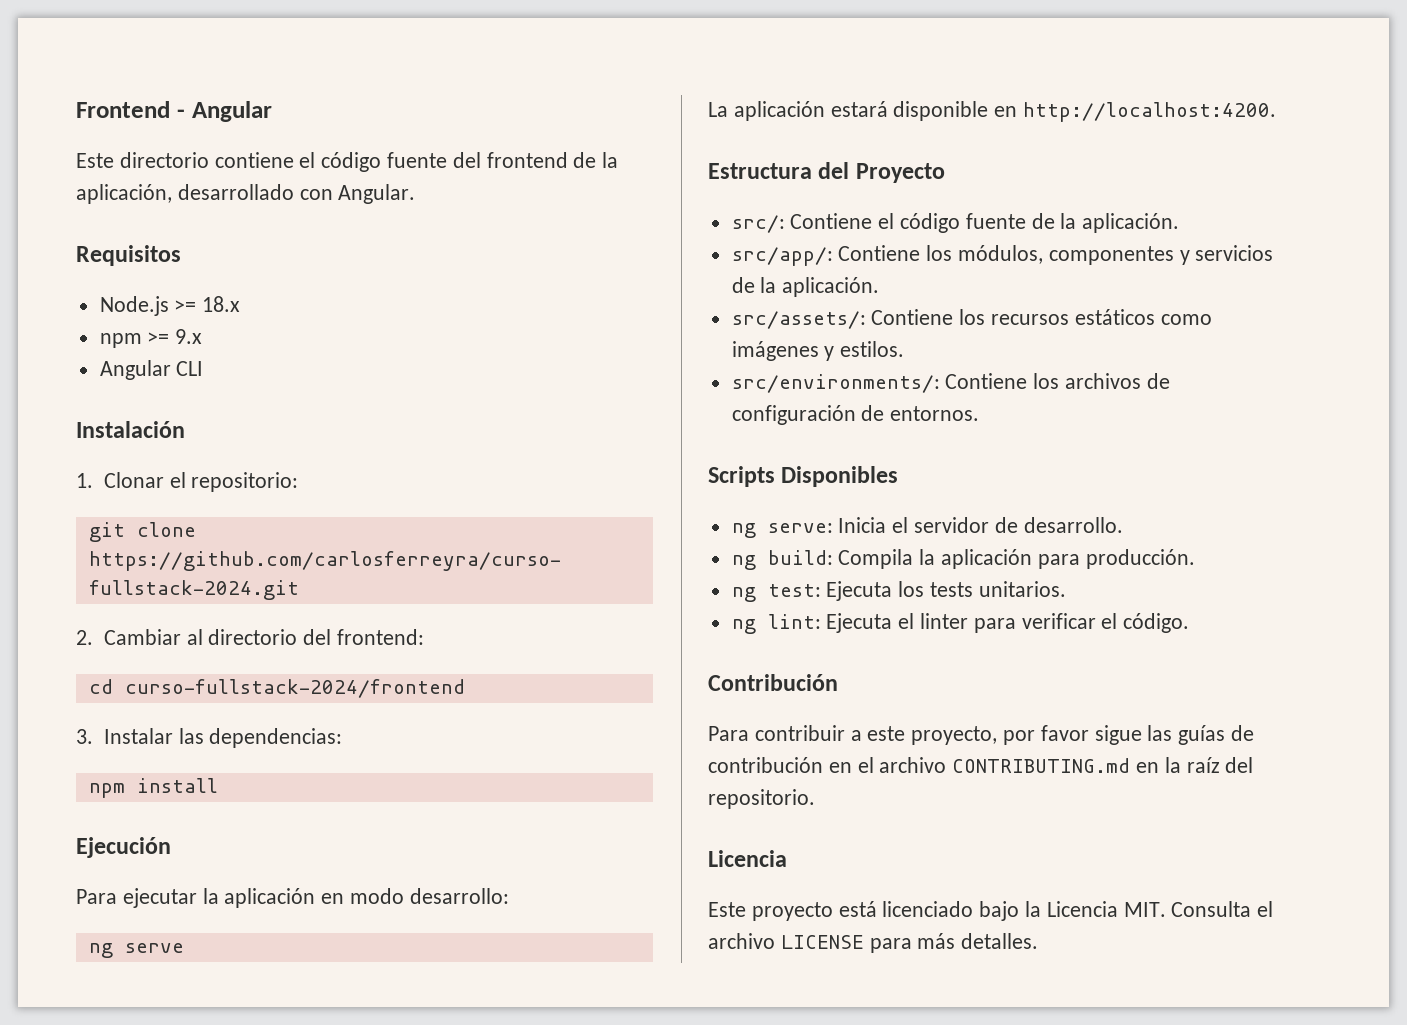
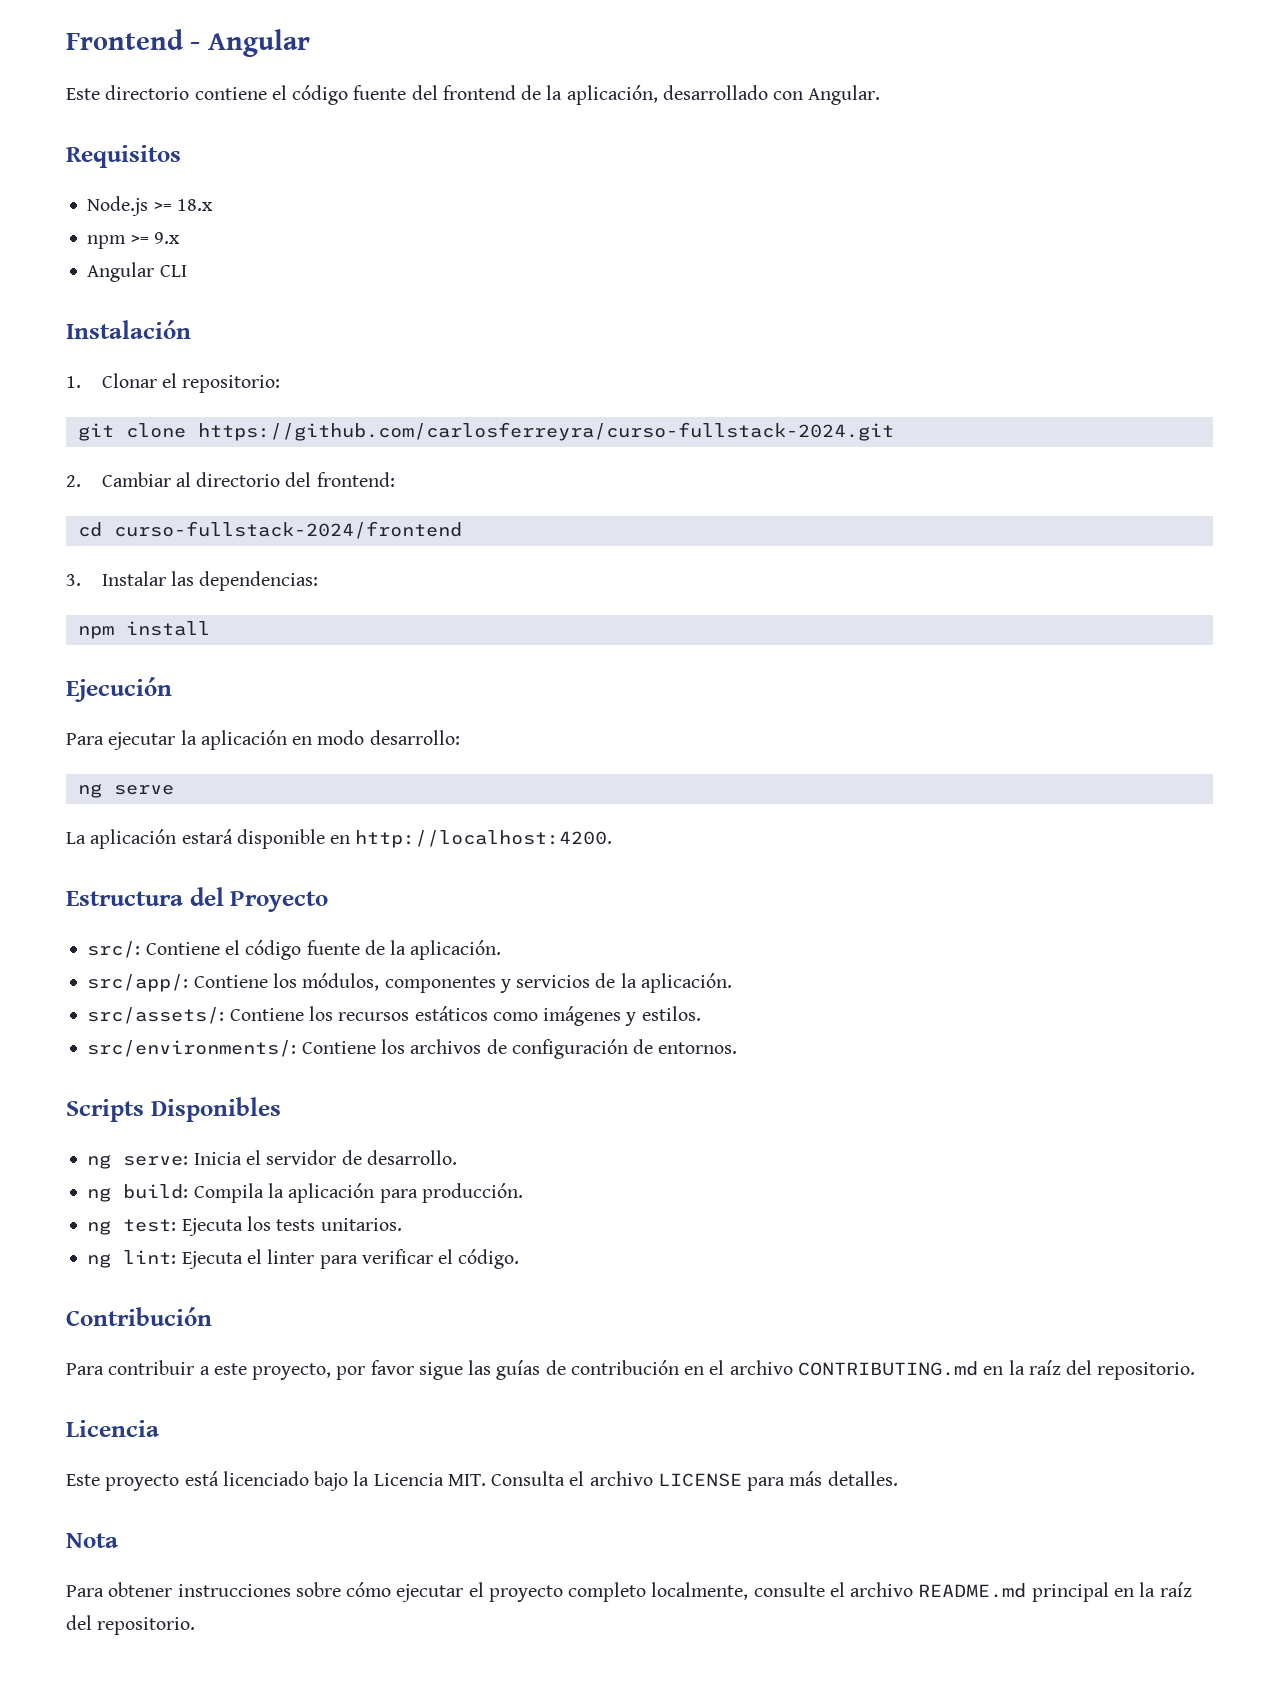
(1039, 941) none -> [66,1533,118,1548] [66,1582,1192,1602] [66,1615,196,1635] // Nota // Para obtener instrucciones sobre cómo ejecutar el proyecto completo localmente, consulte el archivo README.md principal en la raíz del repositorio.

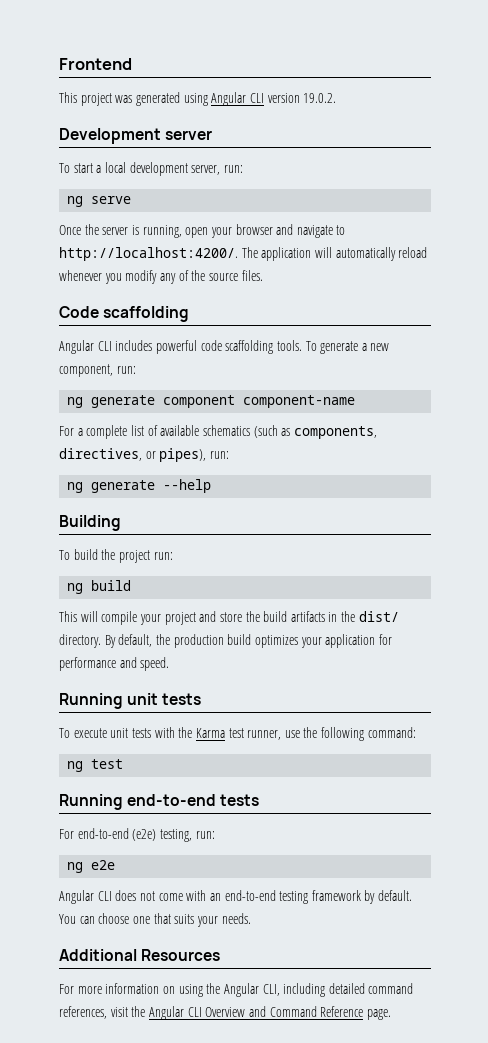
[190,29,310,57] [66,85,881,105] [66,145,181,168] [87,196,213,216] [87,232,180,249] [87,262,187,282] [66,320,191,339] [66,373,281,393] [77,422,894,441] [66,472,395,487] [77,521,462,539] [66,571,319,591] [77,621,210,639] [66,677,172,702] [66,730,460,750] [77,784,174,798] [66,829,613,849] [66,887,329,912] [87,940,502,960] [87,973,732,993] [87,1006,701,1026] [87,1039,738,1059] [66,1097,281,1122] [87,1150,457,1169] [87,1183,523,1203] [87,1216,402,1236] [87,1249,520,1269] [66,1307,212,1326] [66,1360,1196,1380] [66,1420,159,1437] [66,1471,898,1491] [66,1533,118,1548] [66,1582,1192,1602] [66,1615,196,1635] - Angular // Este directorio contiene el código fuente del frontend de la aplicación, desarrollado con Angular. // Requisitos // Node.js >= 18.x // npm >= 9.x // Angular CLI // Instalación // 1. Clonar el repositorio: // git clone https://github.com/carlosferreyra/curso-fullstack-2024.git // 2. Cambiar al directorio del frontend: // cd curso-fullstack-2024/frontend // 3. Instalar las dependencias: // npm install // Ejecución // Para ejecutar la aplicación en modo desarrollo: // ng serve // La aplicación estará disponible en http://localhost:4200. // Estructura del Proyecto // src/: Contiene el código fuente de la aplicación. // src/app/: Contiene los módulos, componentes y servicios de la aplicación. // src/assets/: Contiene los recursos estáticos como imágenes y estilos. // src/environments/: Contiene los archivos de configuración de entornos. // Scripts Disponibles // ng serve: Inicia el servidor de desarrollo. // ng build: Compila la aplicación para producción. // ng test: Ejecuta los tests unitarios. // ng lint: Ejecuta el linter para verificar el código. // Contribución // Para contribuir a este proyecto, por favor sigue las guías de contribución en el archivo CONTRIBUTING.md en la raíz del repositorio. // Licencia // Este proyecto está licenciado bajo la Licencia MIT. Consulta el archivo LICENSE para más detalles. // Nota // Para obtener instrucciones sobre cómo ejecutar el proyecto completo localmente, consulte el archivo README.md principal en la raíz del repositorio. -> [59,92,337,106] [59,128,213,144] [59,162,243,176] [67,196,132,207] [59,224,346,238] [59,247,428,261] [59,270,263,284] [59,306,190,322] [59,340,390,354] [59,364,136,377] [67,395,356,408] [59,425,377,439] [59,448,229,462] [67,479,212,493] [59,515,121,531] [59,549,173,563] [67,580,132,594] [59,611,399,625] [59,634,392,648] [59,657,170,671] [59,693,202,709] [59,727,416,741] [67,759,124,772] [59,794,260,810] [59,828,215,842] [67,860,116,873] [59,890,413,904] [59,913,251,927] [59,949,221,961] [59,983,414,997] [59,1006,391,1020] // This project was generated using Angular CLI version 19.0.2. // Development server // To start a local development server, run: // ng serve // Once the server is running, open your browser and navigate to http://localhost:4200/. The application will automatically reload whenever you modify any of the source files. // Code scaffolding // Angular CLI includes powerful code scaffolding tools. To generate a new component, run: // ng generate component component-name // For a complete list of available schematics (such as components, directives, or pipes), run: // ng generate --help // Building // To build the project run: // ng build // This will compile your project and store the build artifacts in the dist/ directory. By default, the production build optimizes your application for performance and speed. // Running unit tests // To execute unit tests with the Karma test runner, use the following command: // ng test // Running end-to-end tests // For end-to-end (e2e) testing, run: // ng e2e // Angular CLI does not come with an end-to-end testing framework by default. You can choose one that suits your needs. // Additional Resources // For more information on using the Angular CLI, including detailed command references, visit the Angular CLI Overview and Command Reference page.

